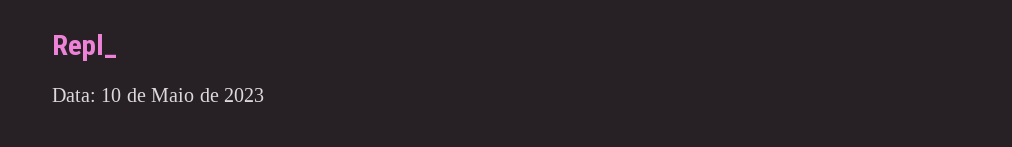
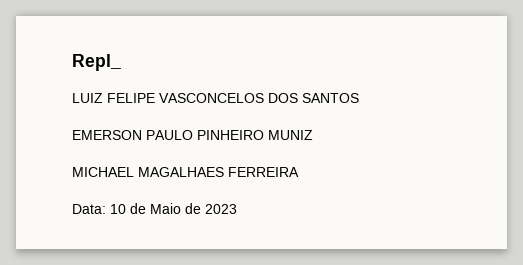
(117, 47) none -> [72,93,359,103] [72,130,313,140] [72,167,299,177] // LUIZ FELIPE VASCONCELOS DOS SANTOS // EMERSON PAULO PINHEIRO MUNIZ // MICHAEL MAGALHAES FERREIRA

